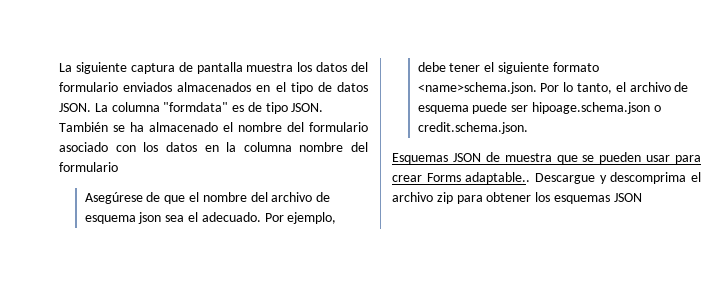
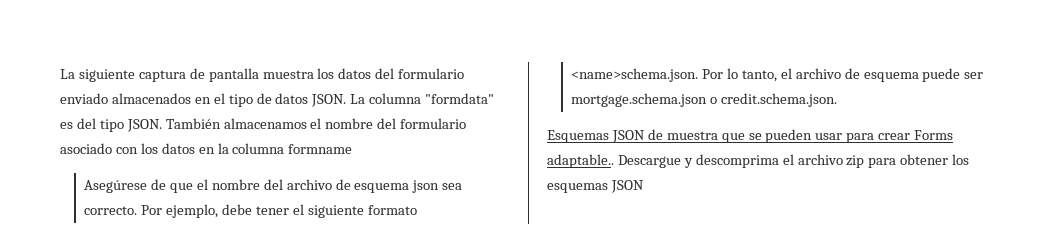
[123,82,173,92] enviados -> [60,93,108,104] enviado
[247,102,262,112] de -> [76,118,96,129] del
[113,122,218,132] se ha almacenado -> [223,118,307,129] almacenamos
[299,142,368,152] [59,162,118,172] nombre del formulario -> [288,144,353,154] formname
[187,212,261,222] el adecuado. -> [84,206,138,215] correcto.
[531,102,650,114] hipoage.schema.json -> [571,93,708,107] mortgage.schema.json

